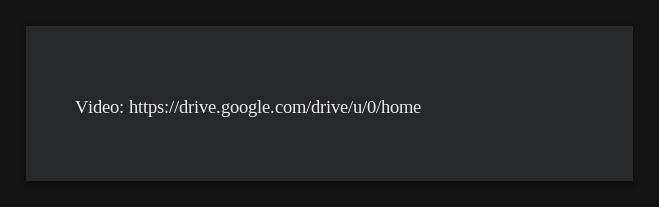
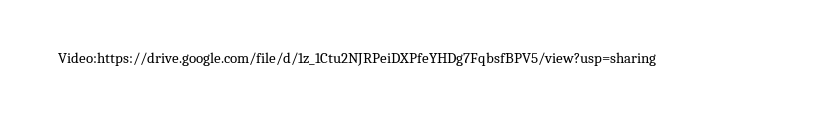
[75,100,421,117] Video: https://drive.google.com/drive/u/0/home -> [58,52,656,66] Video:https://drive.google.com/file/d/1z_1Ctu2NJRPeiDXPfeYHDg7FqbsfBPV5/view?usp=sharing

